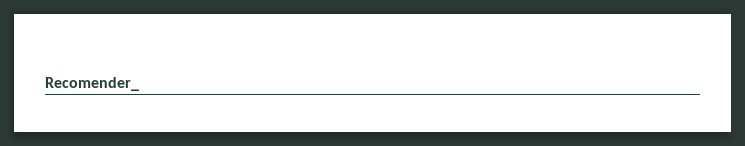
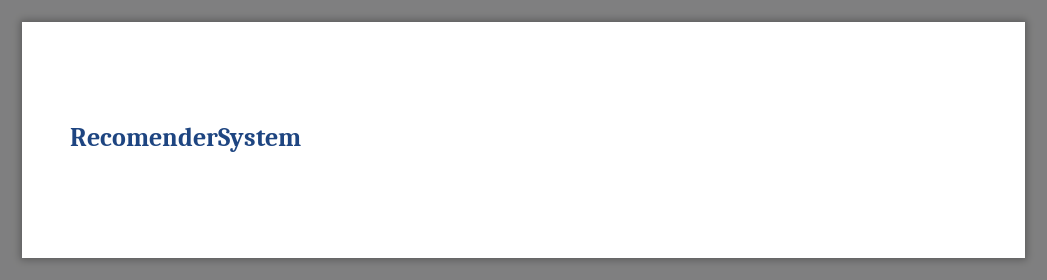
[45,77,139,91] Recomender_ -> [70,127,301,152] RecomenderSystem

